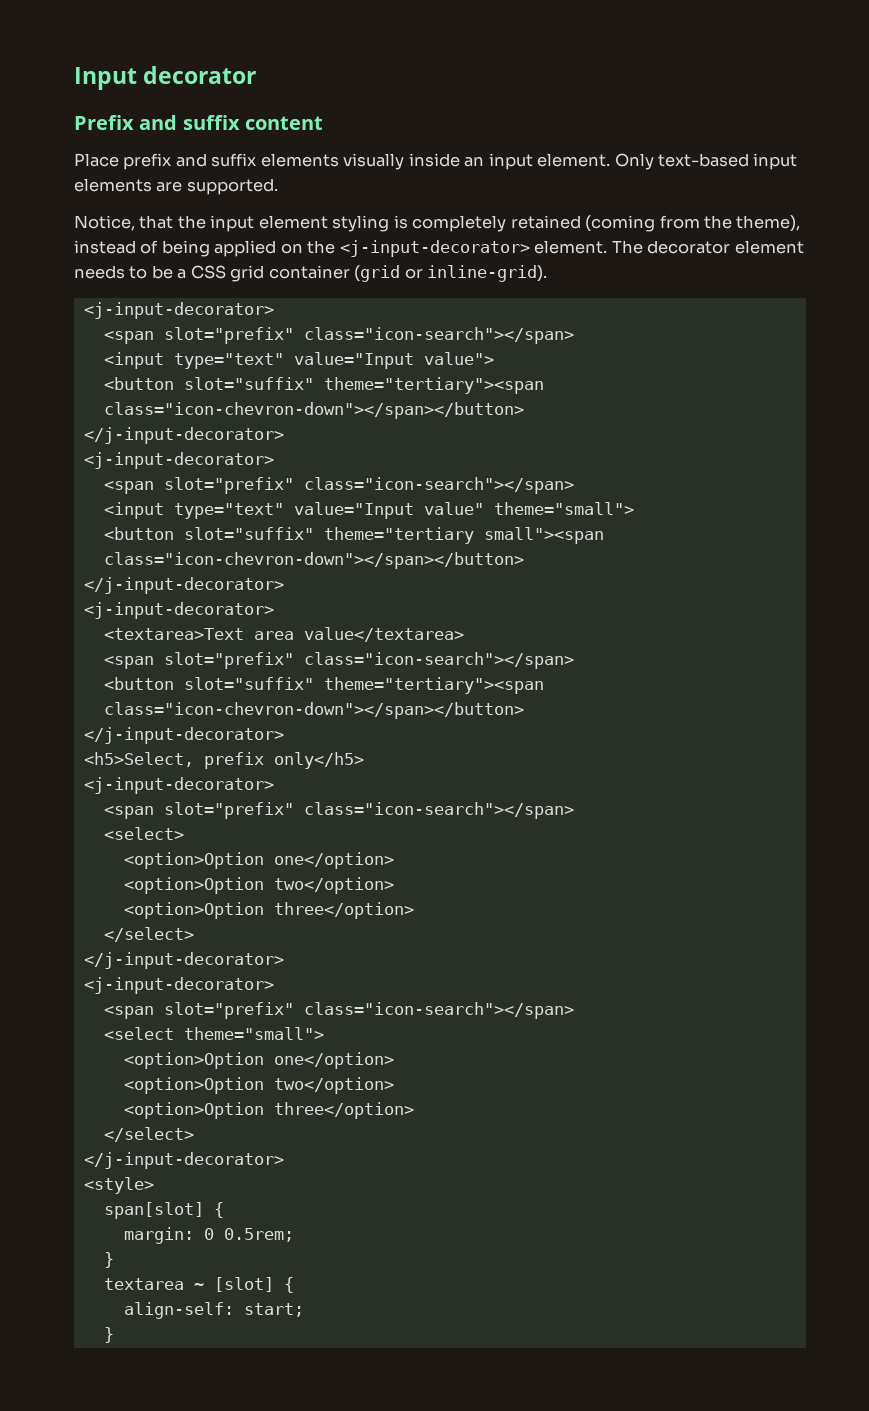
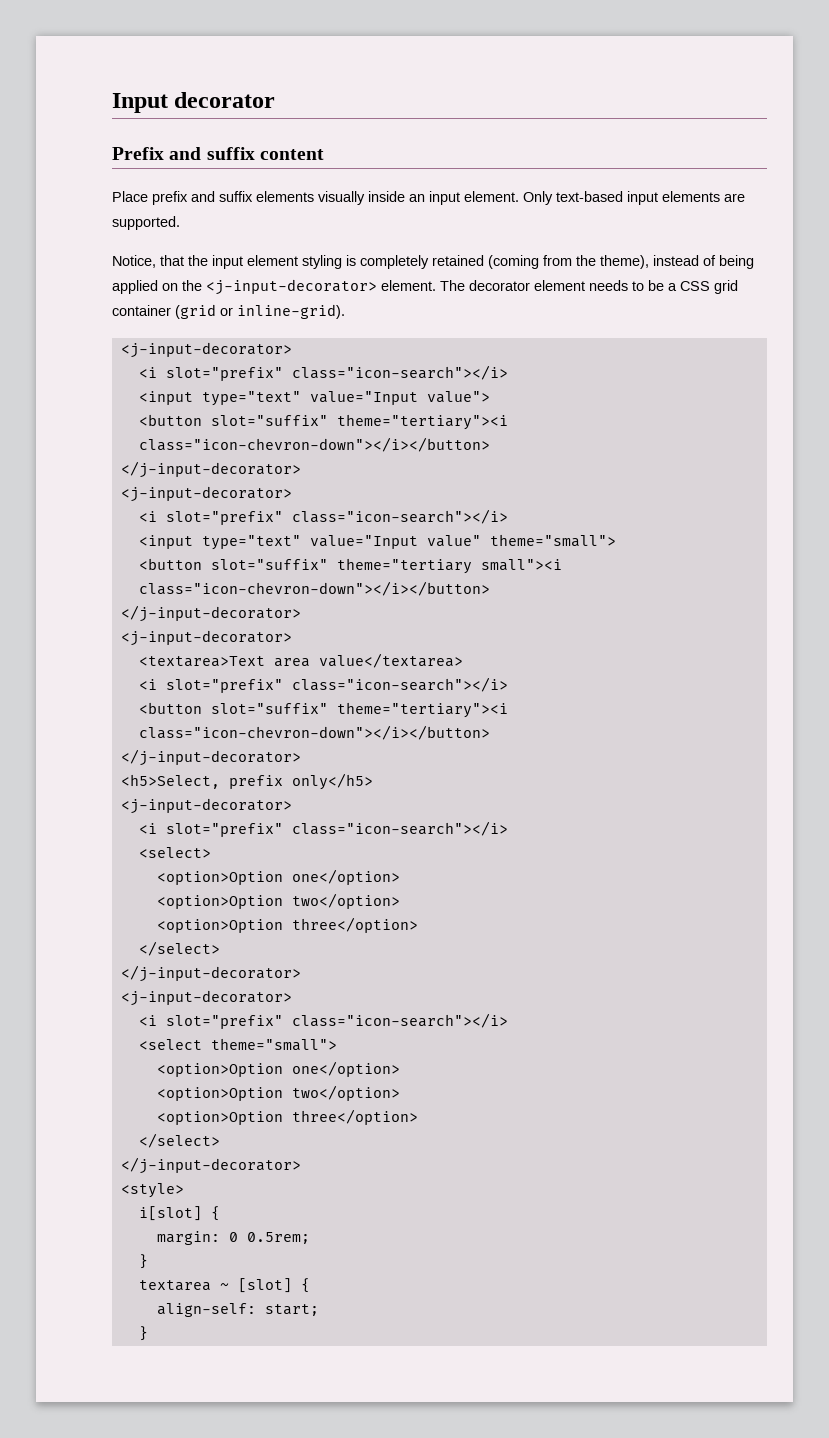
[103,327,574,344] <span slot="prefix" class="icon-search"></span> -> [138,365,508,381] <i slot="prefix" class="icon-search"></i>
[323,377,544,394] [103,402,524,419] [83,427,284,444] [83,452,274,469] [103,477,574,494] theme="tertiary"><span class="icon-chevron-down"></span></button> // </j-input-decorator> // <j-input-decorator> // <span slot="prefix" class="icon-search"></span> -> [336,414,508,430] [138,437,490,452] [120,461,301,478] [120,486,292,502] [138,509,508,525] theme="tertiary"><i class="icon-chevron-down"></i></button> // </j-input-decorator> // <j-input-decorator> // <i slot="prefix" class="icon-search"></i>
[483,527,604,544] [103,552,524,569] small"><span class="icon-chevron-down"></span></button> -> [480,559,562,571] [138,581,490,596] small"><i class="icon-chevron-down"></i></button>
[103,652,574,669] [103,677,544,694] [103,702,524,719] <span slot="prefix" class="icon-search"></span> // <button slot="suffix" theme="tertiary"><span class="icon-chevron-down"></span></button> -> [138,677,508,693] [138,702,508,718] [138,725,490,740] <i slot="prefix" class="icon-search"></i> // <button slot="suffix" theme="tertiary"><i class="icon-chevron-down"></i></button>
[103,802,574,819] <span slot="prefix" class="icon-search"></span> -> [138,821,508,837] <i slot="prefix" class="icon-search"></i>
[103,1002,574,1019] <span slot="prefix" class="icon-search"></span> -> [138,1013,508,1029] <i slot="prefix" class="icon-search"></i>
[103,1202,204,1219] span[slot] -> [138,1206,202,1221] i[slot]

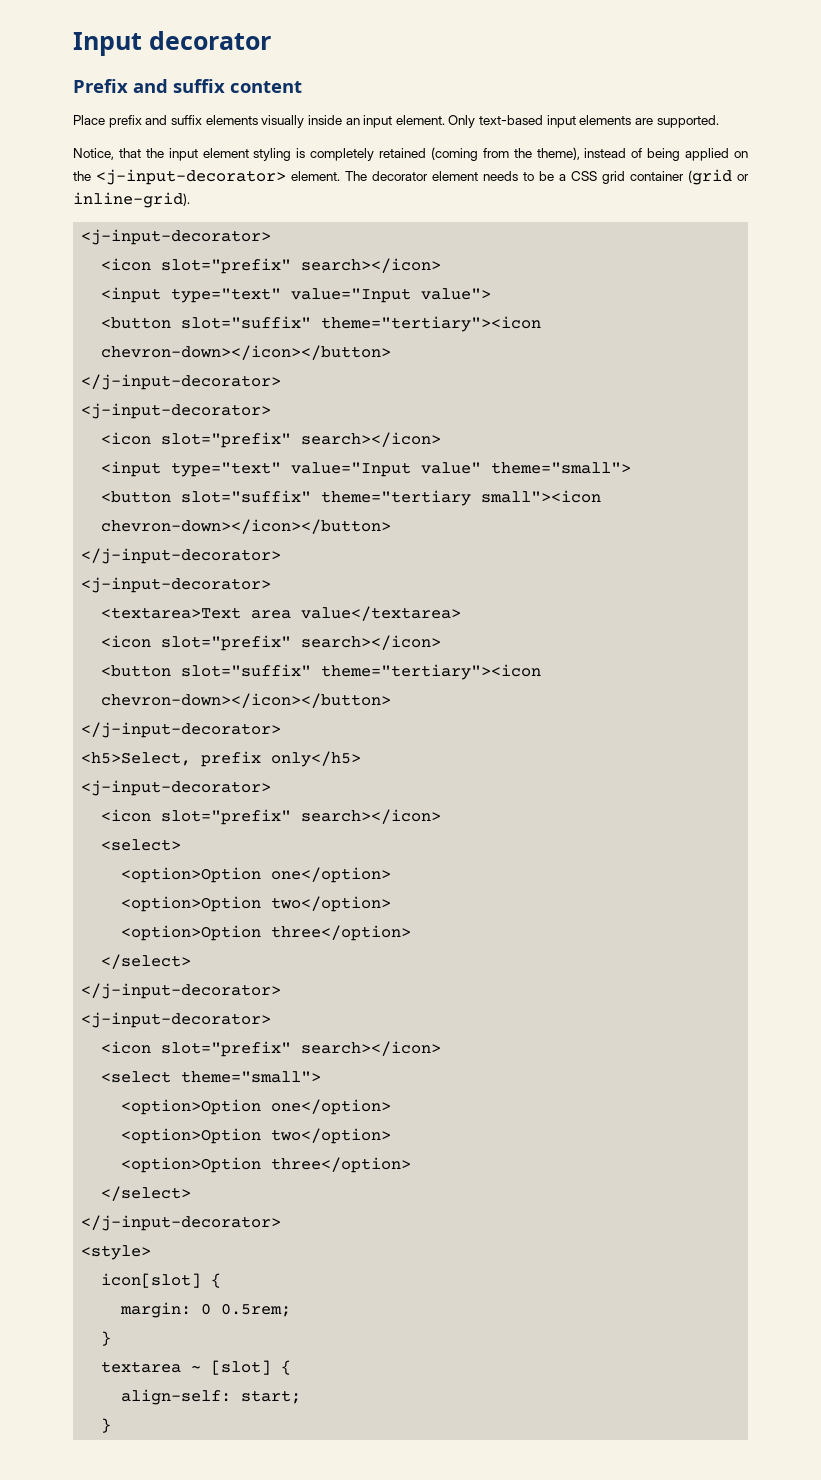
[138,365,508,381] <i slot="prefix" class="icon-search"></i> -> [101,258,442,274] <icon slot="prefix" search></icon>
[336,414,508,430] [138,437,490,452] [120,461,301,478] [120,486,292,502] [138,509,508,525] theme="tertiary"><i class="icon-chevron-down"></i></button> // </j-input-decorator> // <j-input-decorator> // <i slot="prefix" class="icon-search"></i> -> [321,316,542,332] [101,345,392,360] [81,374,282,390] [81,403,272,419] [101,432,442,448] theme="tertiary"><icon chevron-down></icon></button> // </j-input-decorator> // <j-input-decorator> // <icon slot="prefix" search></icon>
[480,559,562,571] [138,581,490,596] small"><i class="icon-chevron-down"></i></button> -> [481,490,602,503] [101,519,392,534] small"><icon chevron-down></icon></button>
[138,677,508,693] [138,702,508,718] [138,725,490,740] <i slot="prefix" class="icon-search"></i> // <button slot="suffix" theme="tertiary"><i class="icon-chevron-down"></i></button> -> [101,635,442,651] [101,664,542,680] [101,693,392,708] <icon slot="prefix" search></icon> // <button slot="suffix" theme="tertiary"><icon chevron-down></icon></button>
[138,821,508,837] <i slot="prefix" class="icon-search"></i> -> [101,809,442,825] <icon slot="prefix" search></icon>
[138,1013,508,1029] <i slot="prefix" class="icon-search"></i> -> [101,1041,442,1057] <icon slot="prefix" search></icon>
[138,1206,202,1221] i[slot] -> [101,1273,202,1288] icon[slot]

